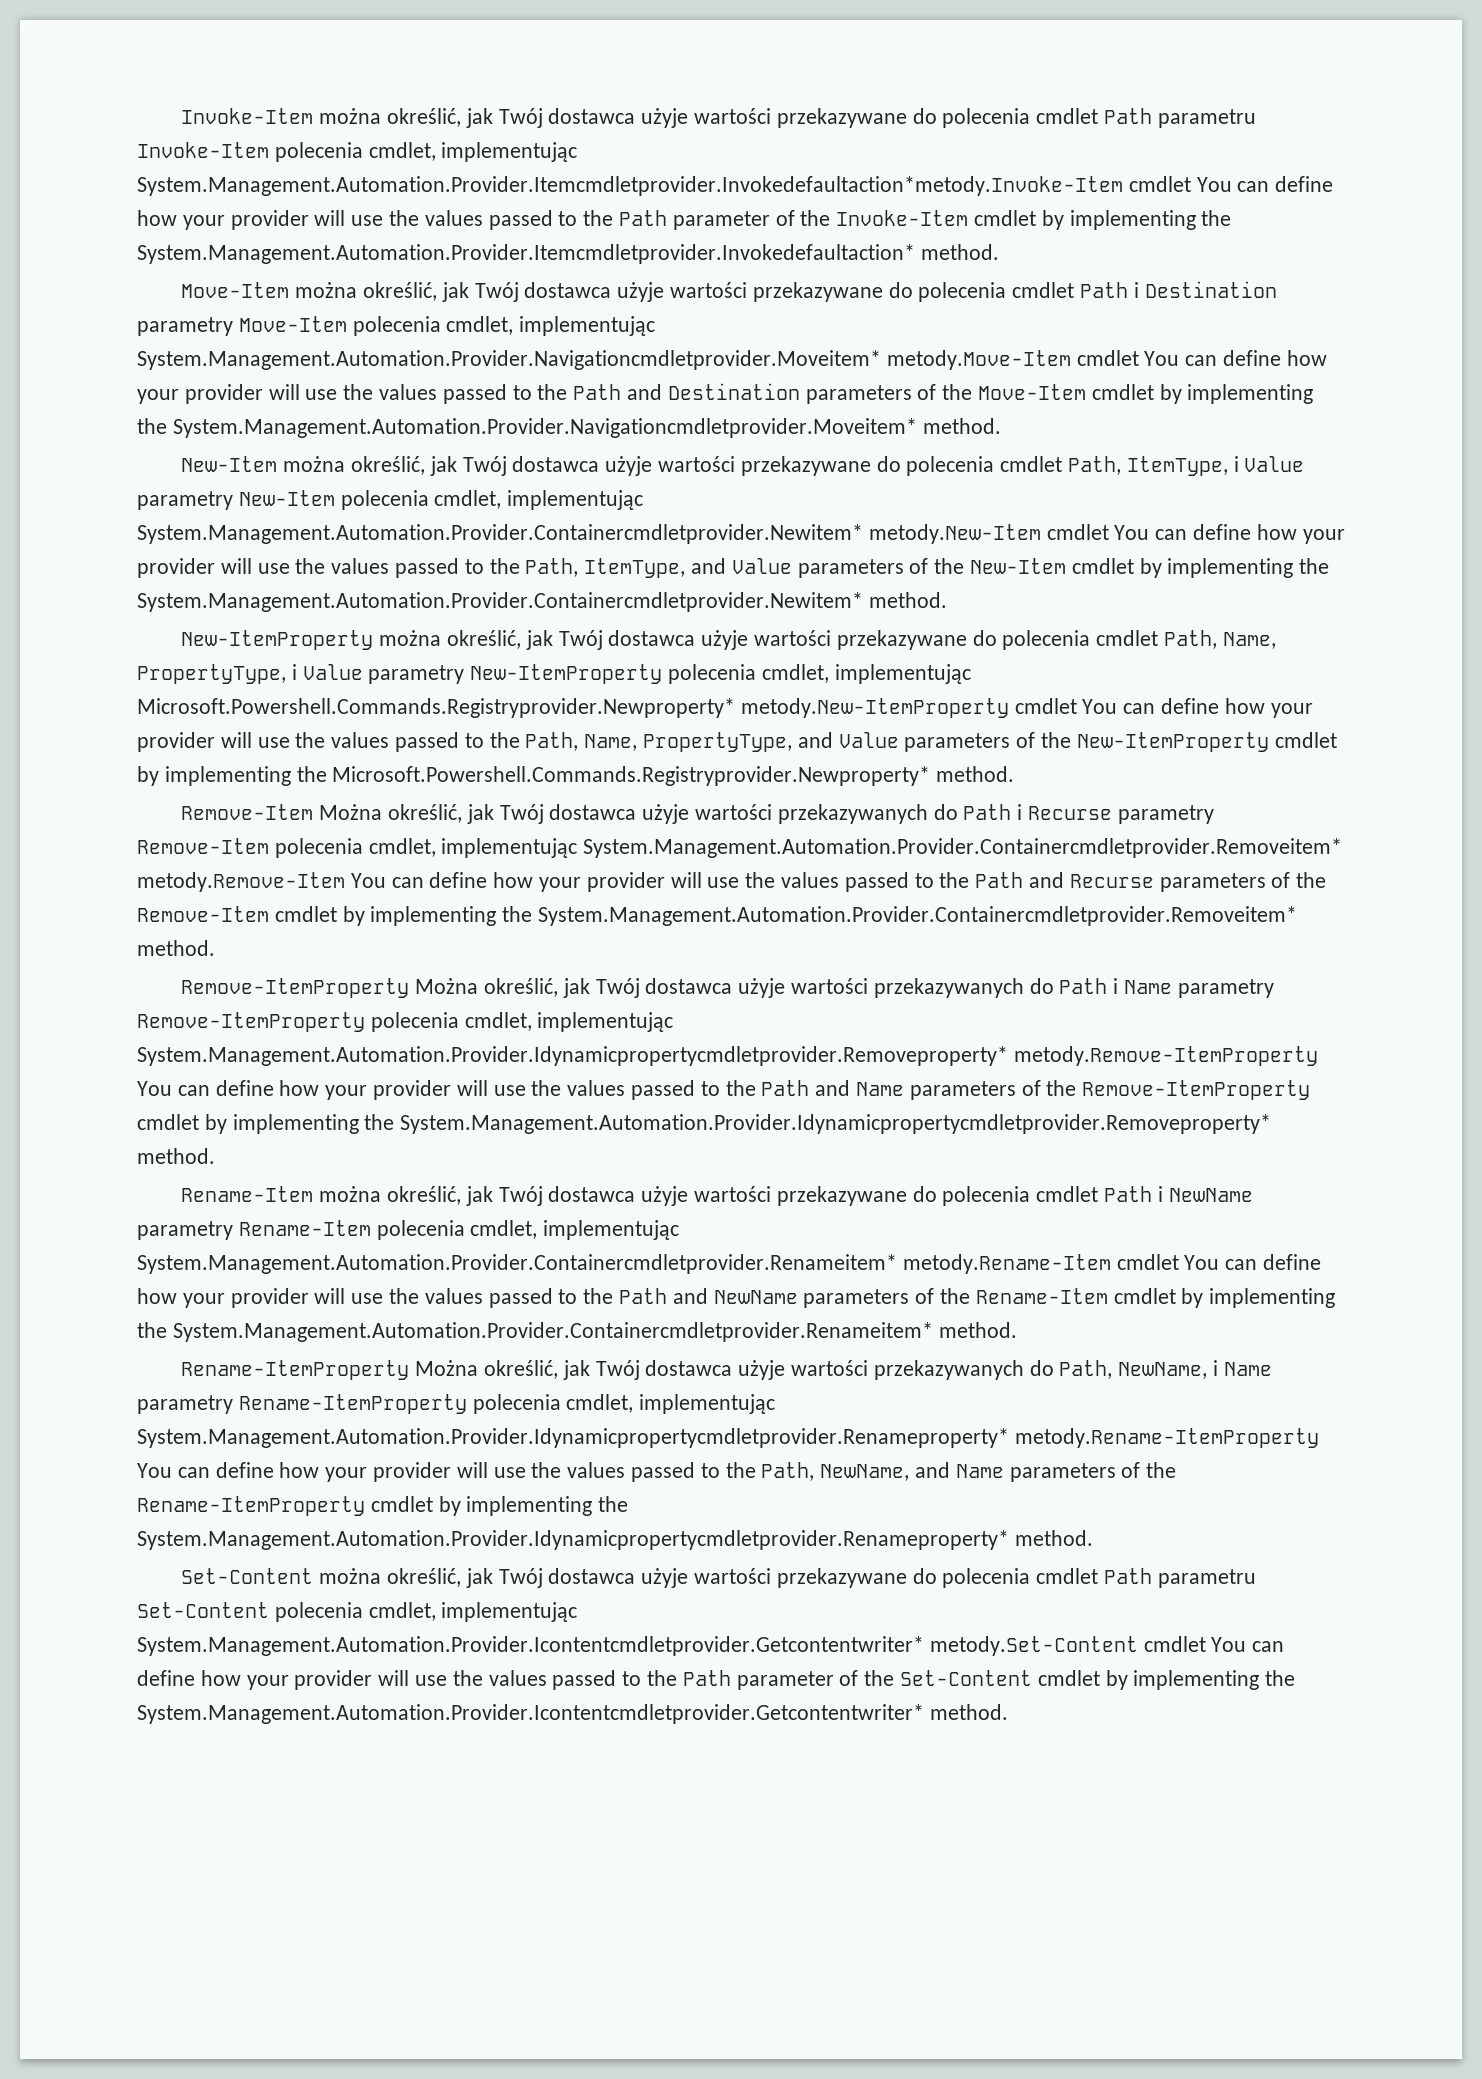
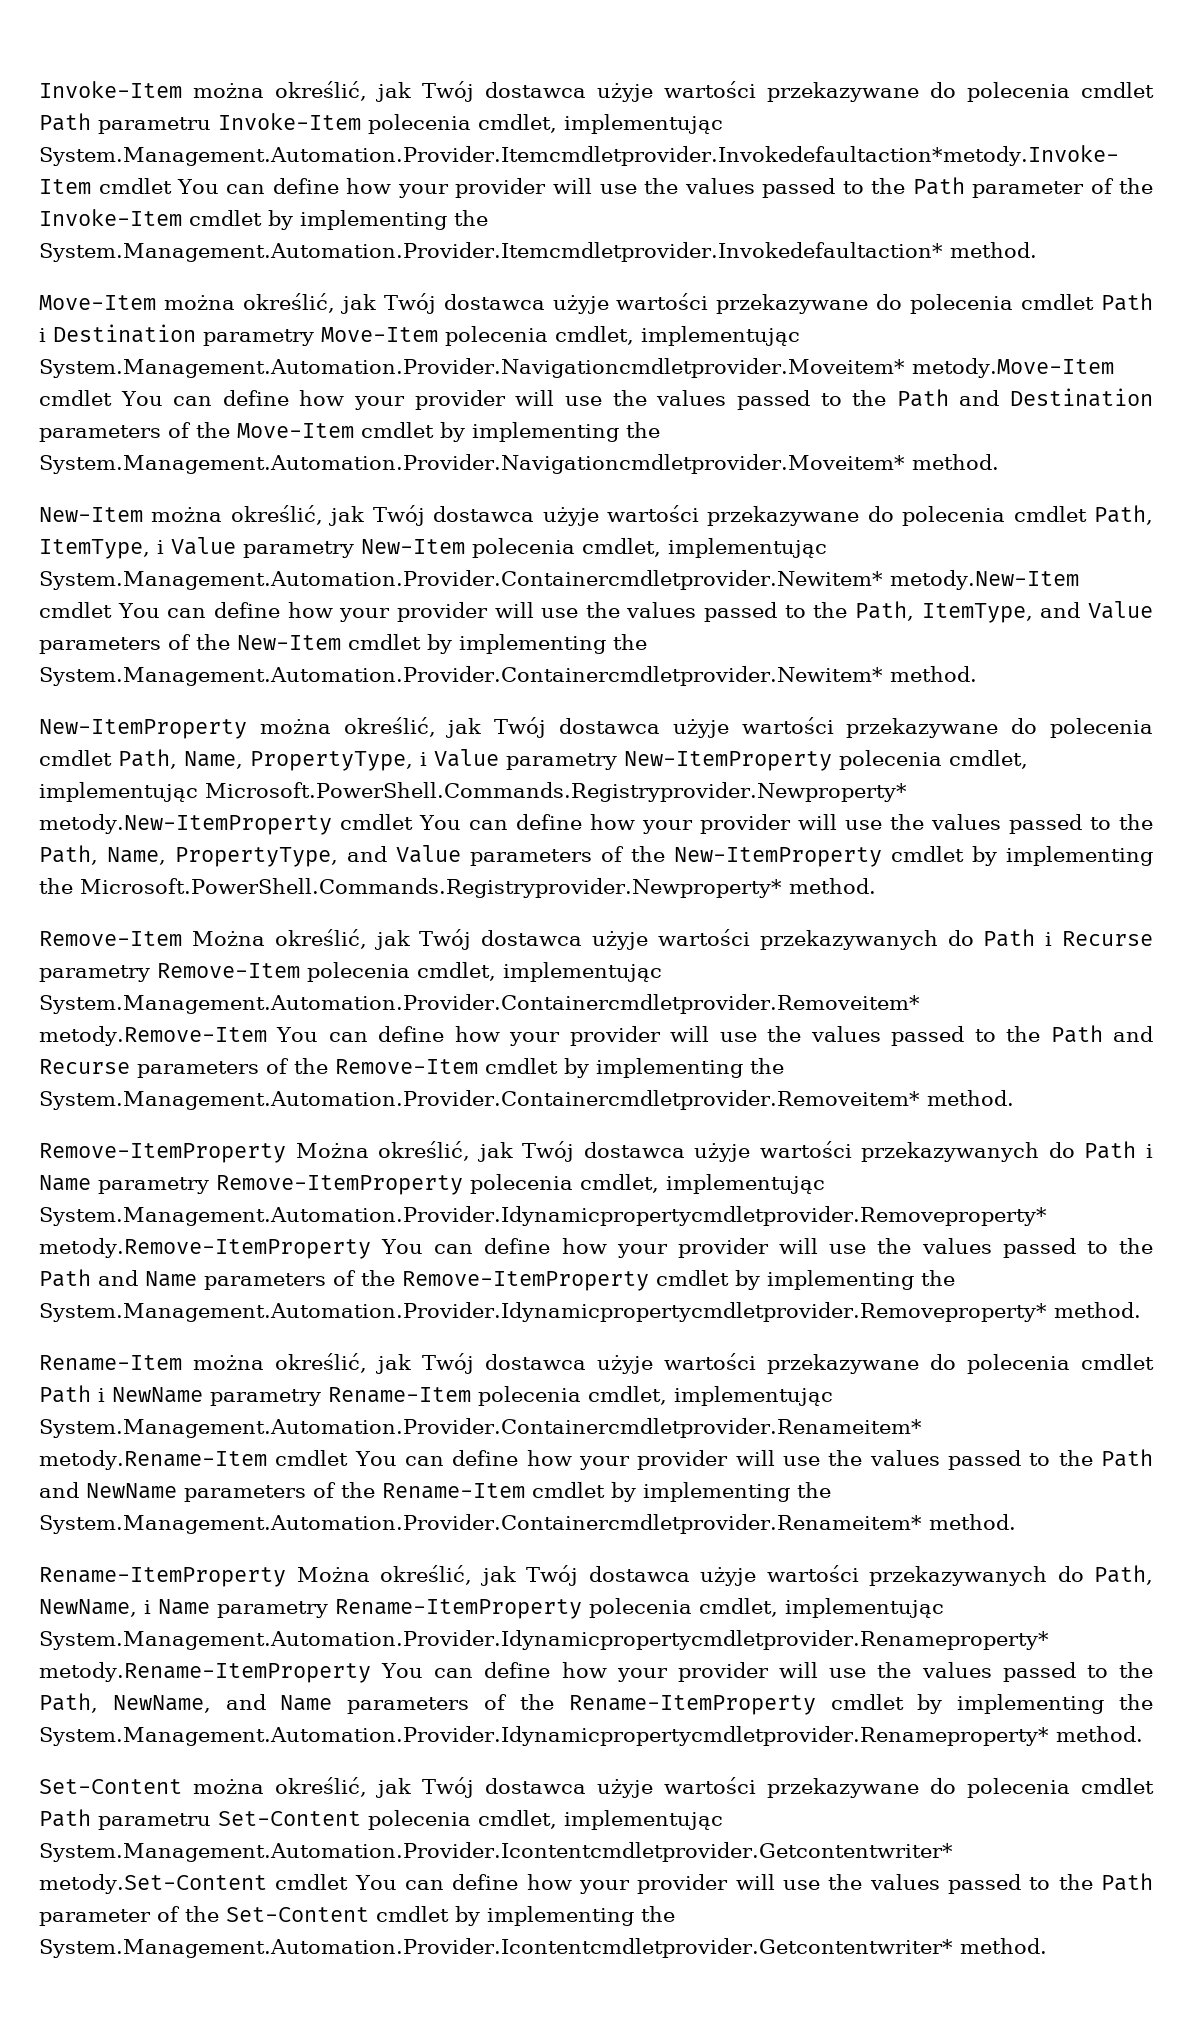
[137,698,735,718] Microsoft.Powershell.Commands.Registryprovider.Newproperty* -> [205,782,907,802] Microsoft.PowerShell.Commands.Registryprovider.Newproperty*
[332,766,931,786] Microsoft.Powershell.Commands.Registryprovider.Newproperty* -> [80,878,782,898] Microsoft.PowerShell.Commands.Registryprovider.Newproperty*

